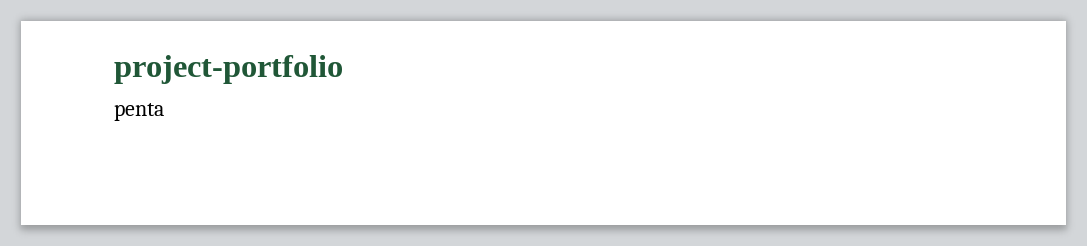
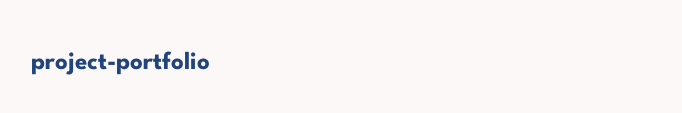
[114,103,164,121] // penta -> (210, 63) none

